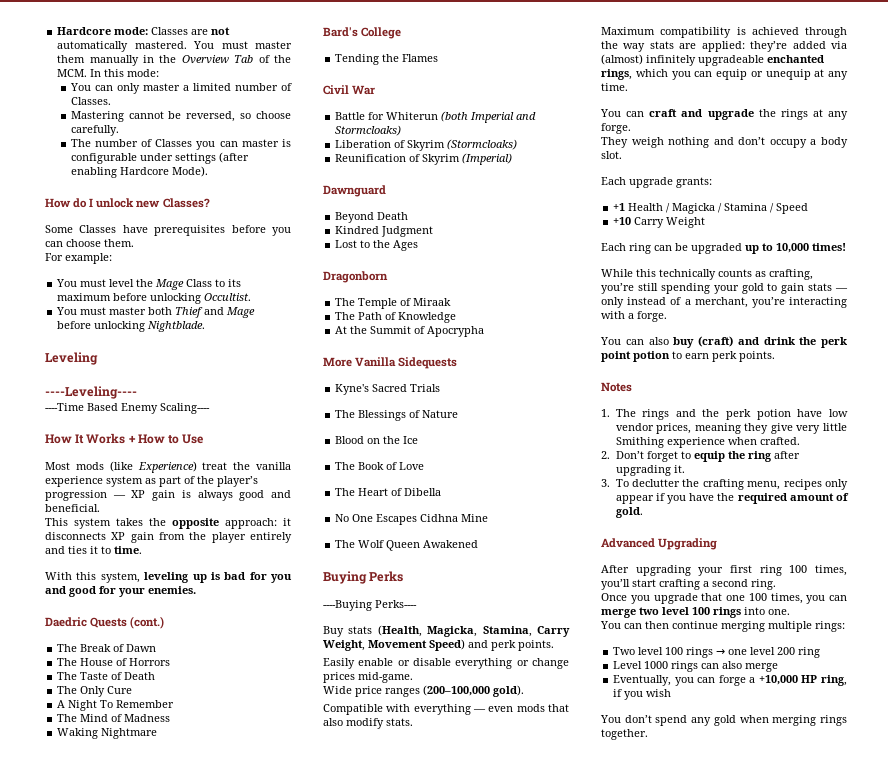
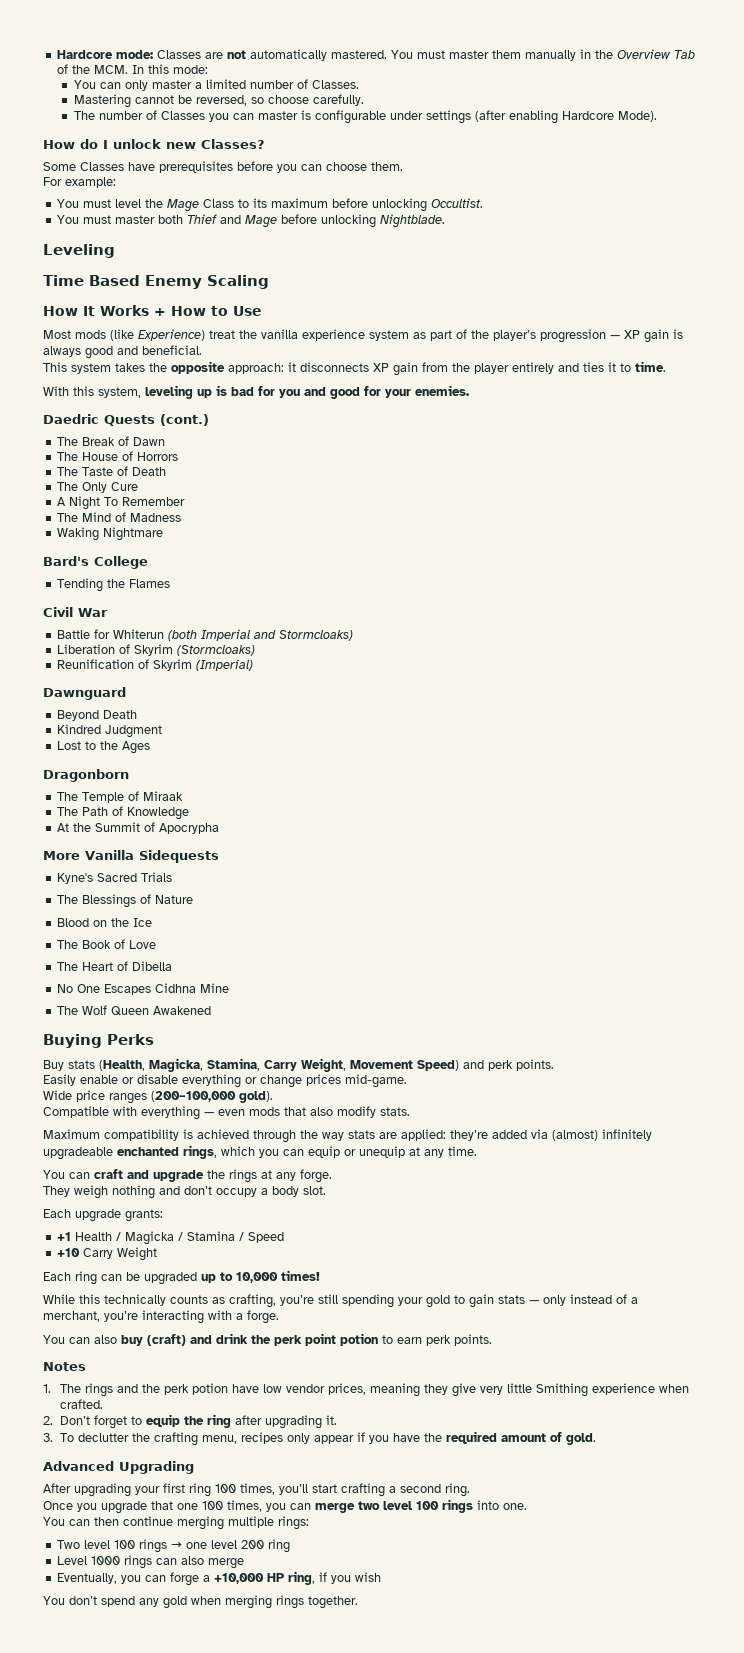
[45,386,137,399] [45,403,84,411] ----Leveling---- // ----Time -> [43,275,84,286] Time
[160,403,210,414] Scaling---- -> [207,275,269,289] Scaling
[323,600,417,611] // ----Buying Perks---- -> (154, 1039) none

